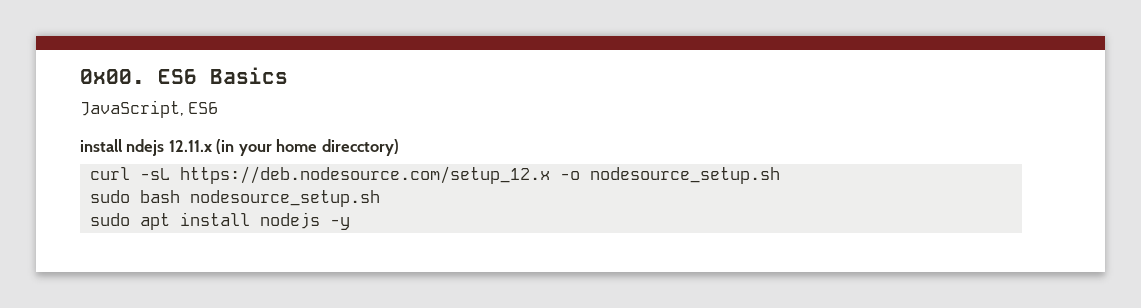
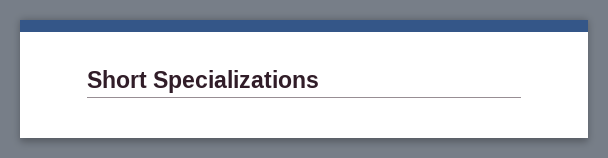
[80,67,288,84] [80,100,219,118] [80,139,399,156] [89,166,780,184] [89,190,380,207] [89,212,350,230] 0x00. ES6 Basics // JavaScript, ES6 // install ndejs 12.11.x (in your home direcctory) // curl -sL https://deb.nodesource.com/setup_12.x -o nodesource_setup.sh // sudo bash nodesource_setup.sh // sudo apt install nodejs -y -> [87,70,320,93] Short Specializations

